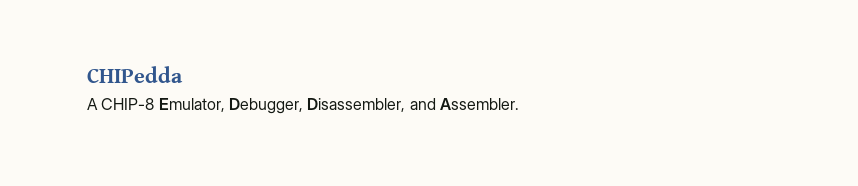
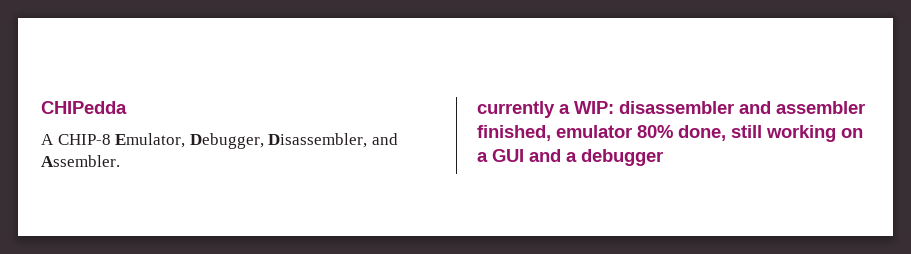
(519, 104) none -> [477,101,865,118] [477,125,863,142] [477,149,663,166] // currently a WIP: disassembler and assembler finished, emulator 80% done, still working on a GUI and a debugger

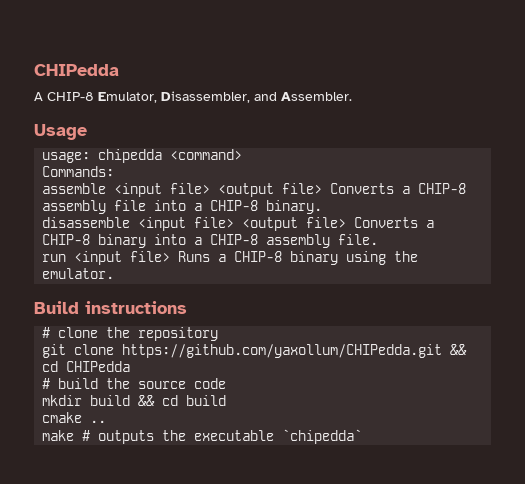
[189,133,264,149] Debugger, -> (157, 97) none
[477,101,865,118] [477,125,863,142] [477,149,663,166] currently a WIP: disassembler and assembler finished, emulator 80% done, still working on a GUI and a debugger -> [34,124,87,140] [42,149,243,163] [42,166,115,177] [42,183,467,197] [42,200,323,214] [42,217,435,231] [42,234,379,248] [42,251,419,265] [42,268,115,279] [34,301,187,314] [42,327,219,341] [42,344,468,358] [42,361,131,372] [42,378,227,389] [42,395,227,406] [42,412,107,423] [42,429,363,444] Usage // usage: chipedda <command> // Commands: // assemble <input file> <output file> Converts a CHIP-8 assembly file into a CHIP-8 binary. // disassemble <input file> <output file> Converts a CHIP-8 binary into a CHIP-8 assembly file. // run <input file> Runs a CHIP-8 binary using the emulator. // Build instructions // # clone the repository // git clone https://github.com/yaxollum/CHIPedda.git && cd CHIPedda // # build the source code // mkdir build && cd build // cmake .. // make # outputs the executable `chipedda`

